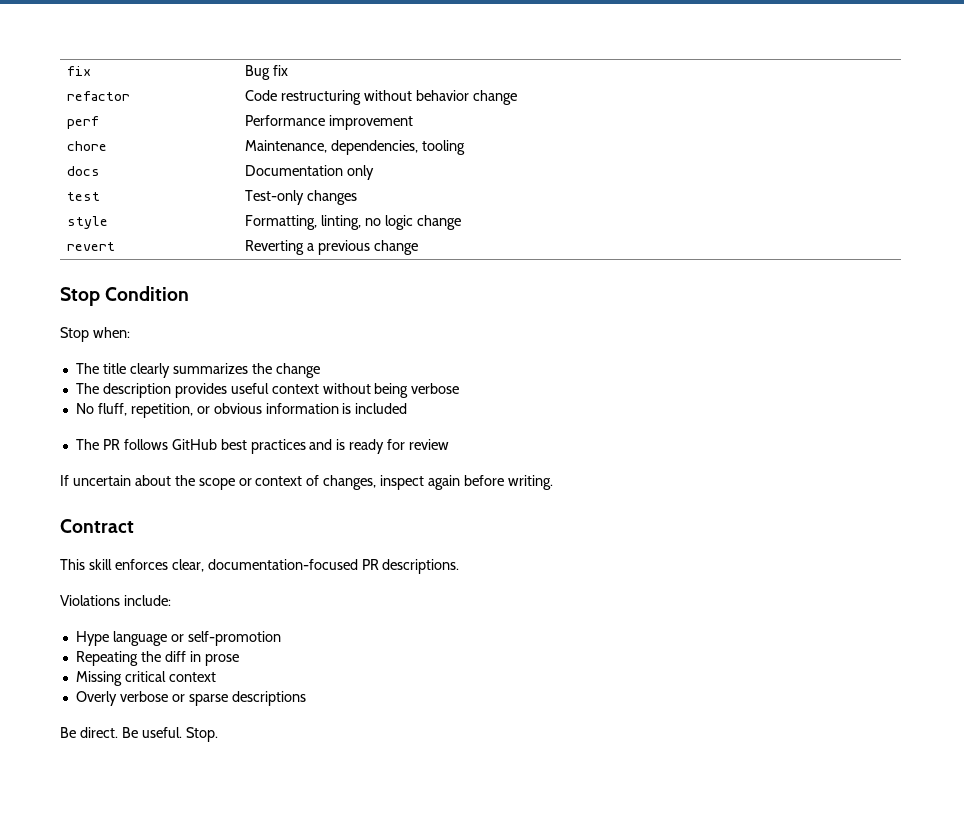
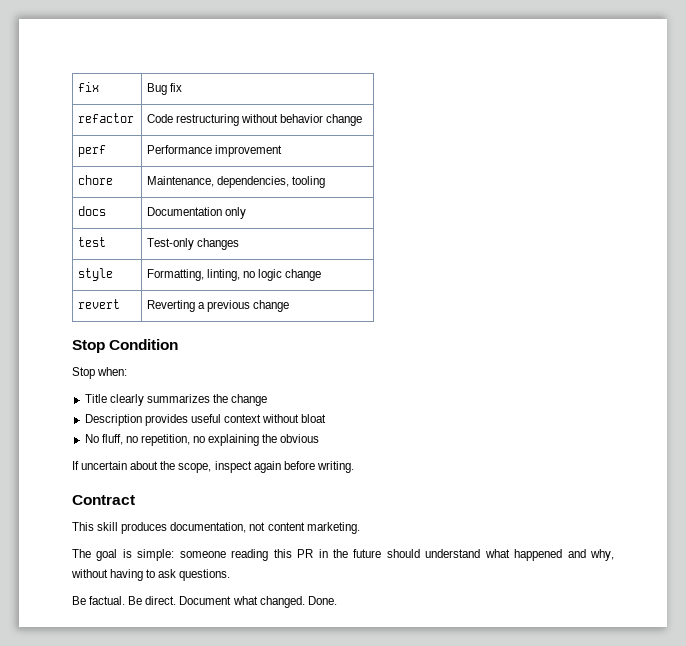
[75,363,126,374] The title -> [84,394,107,403] Title
[75,383,171,398] The description -> [84,414,142,426] Description
[374,383,460,398] being verbose -> [301,414,327,423] bloat
[130,403,408,418] [75,439,450,454] repetition, or obvious information is included // The PR follows GitHub best practices and is ready for review -> [125,434,320,446] no repetition, no explaining the obvious
[198,475,377,490] scope or context of changes, -> [178,463,212,473] scope,
[114,559,460,574] [60,595,171,606] [75,631,281,646] [75,651,239,666] [75,671,216,686] [75,691,306,706] [60,727,218,742] enforces clear, documentation-focused PR descriptions. // Violations include: // Hype language or self-promotion // Repeating the diff in prose // Missing critical context // Overly verbose or sparse descriptions // Be direct. Be useful. Stop. -> [121,522,360,534] [72,549,614,561] [71,569,231,581] [72,596,337,608] produces documentation, not content marketing. // The goal is simple: someone reading this PR in the future should understand what happened and why, without having to ask questions. // Be factual. Be direct. Document what changed. Done.

